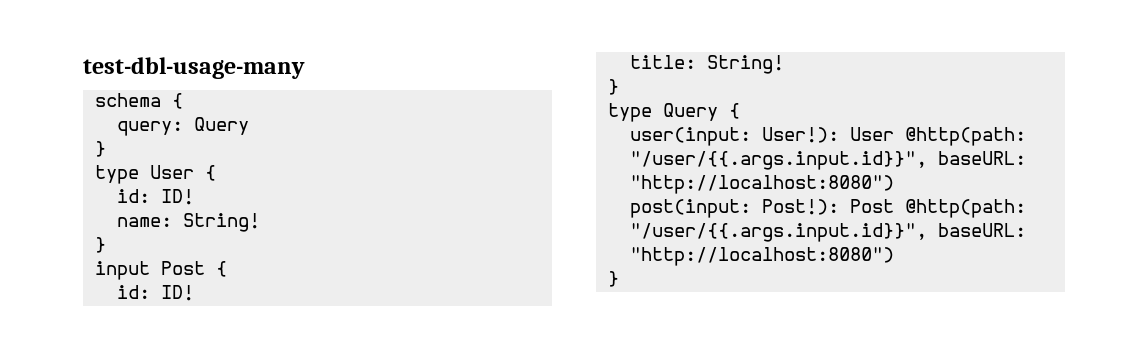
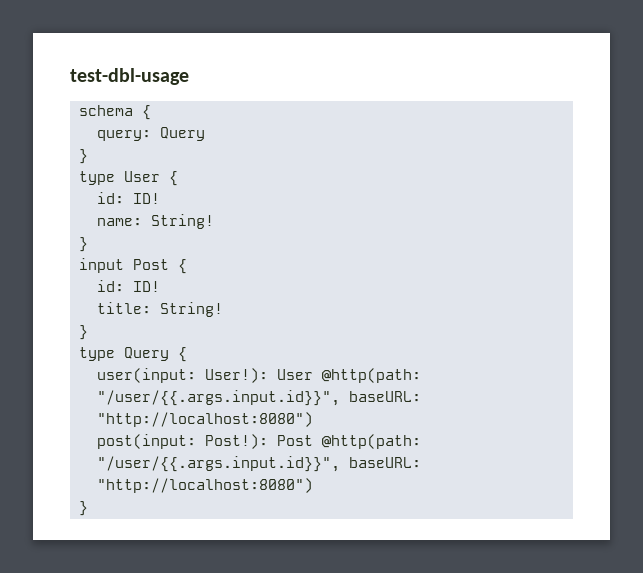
[83,57,305,79] test-dbl-usage-many -> [70,68,189,85] test-dbl-usage

